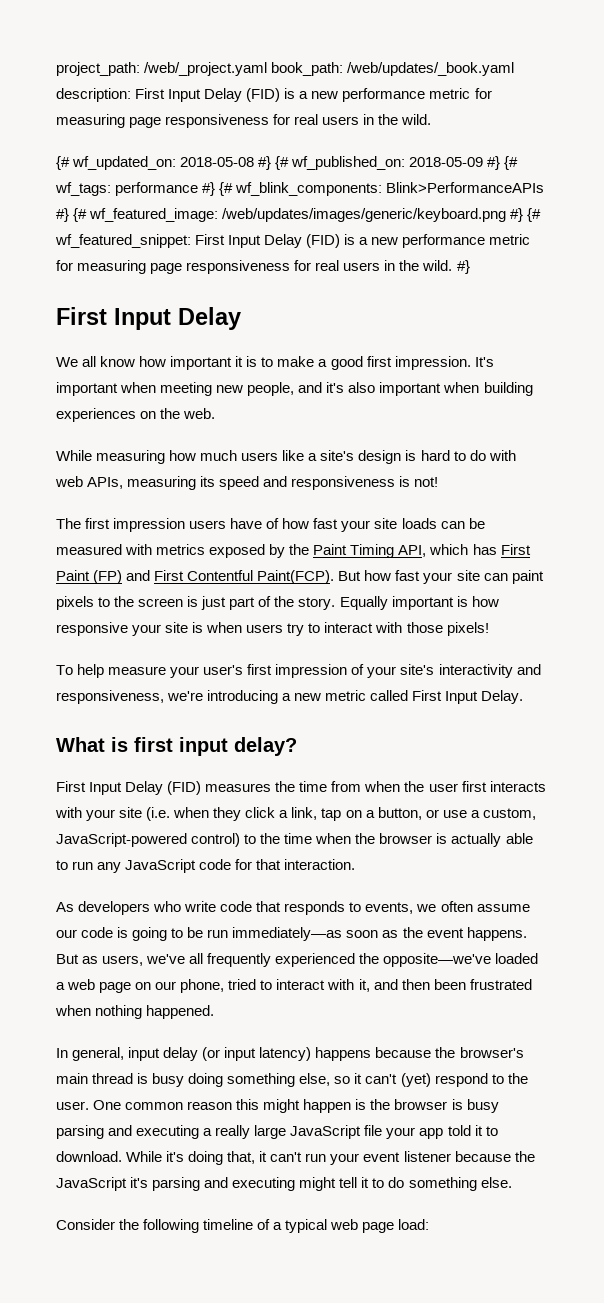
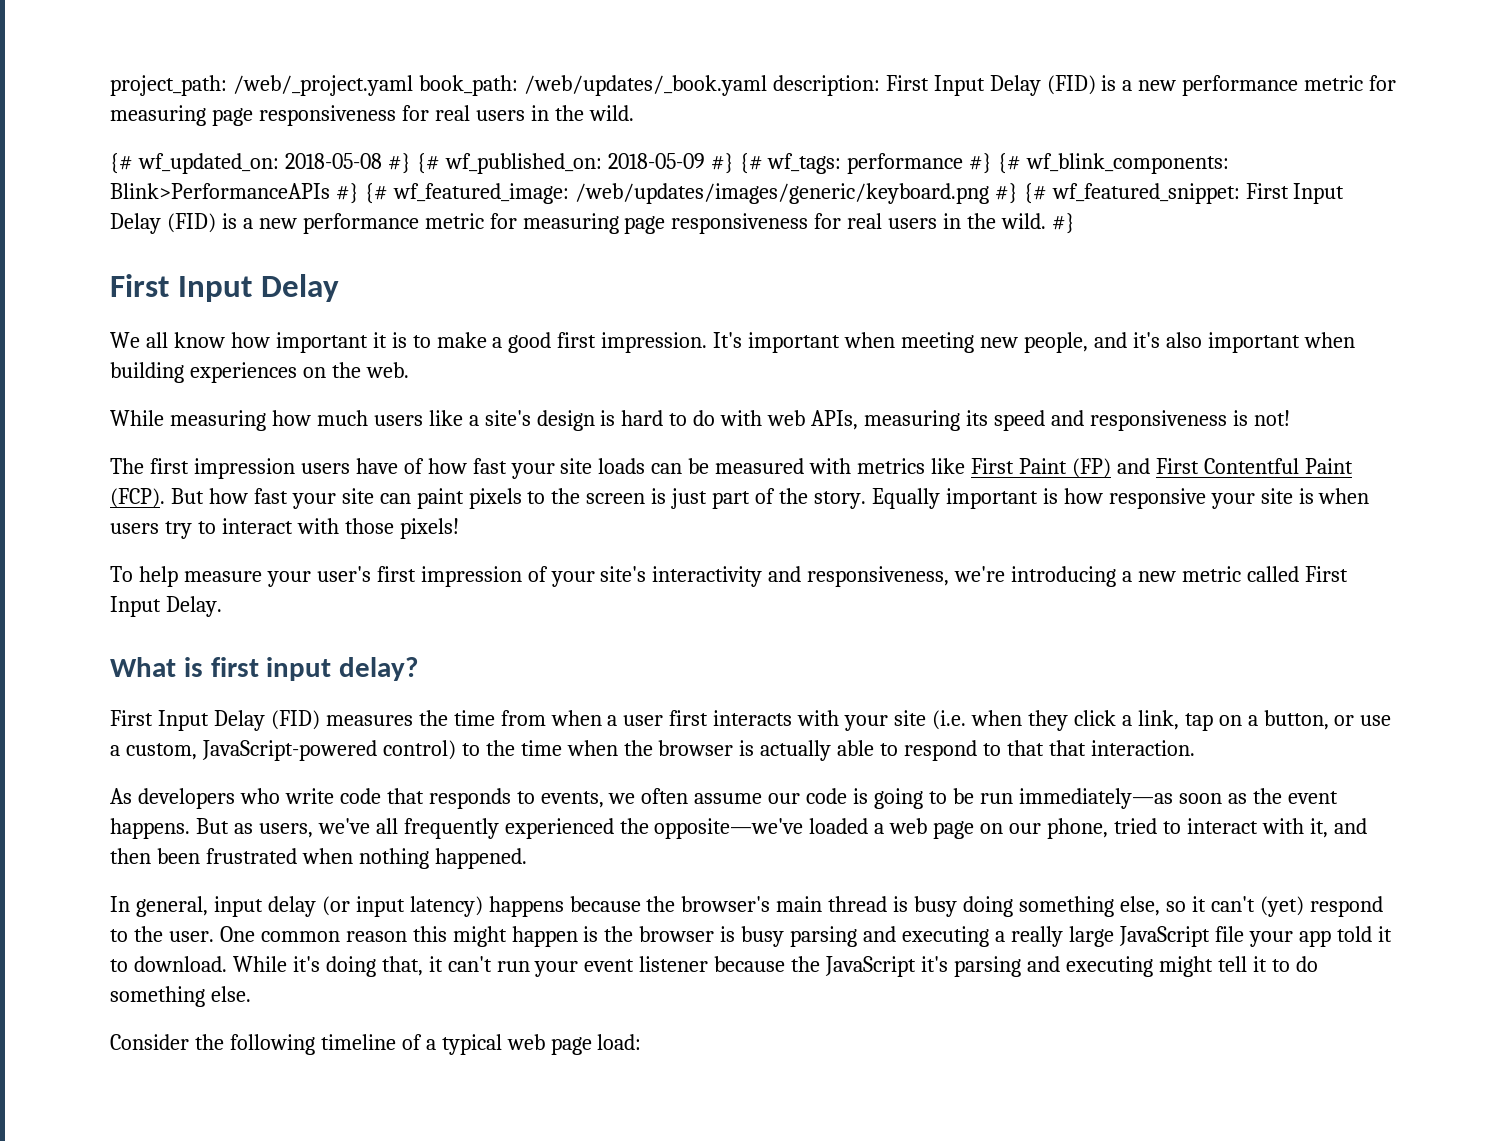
[209,544,497,558] exposed by the Paint Timing API, which has -> [931,458,966,474] like
[257,570,335,584] Paint(FCP). -> [1304,458,1353,474] [110,488,165,508] Paint (FCP).
[404,781,425,792] the -> [607,715,618,726] a
[72,859,253,873] run any JavaScript code for -> [904,740,1045,761] respond to that

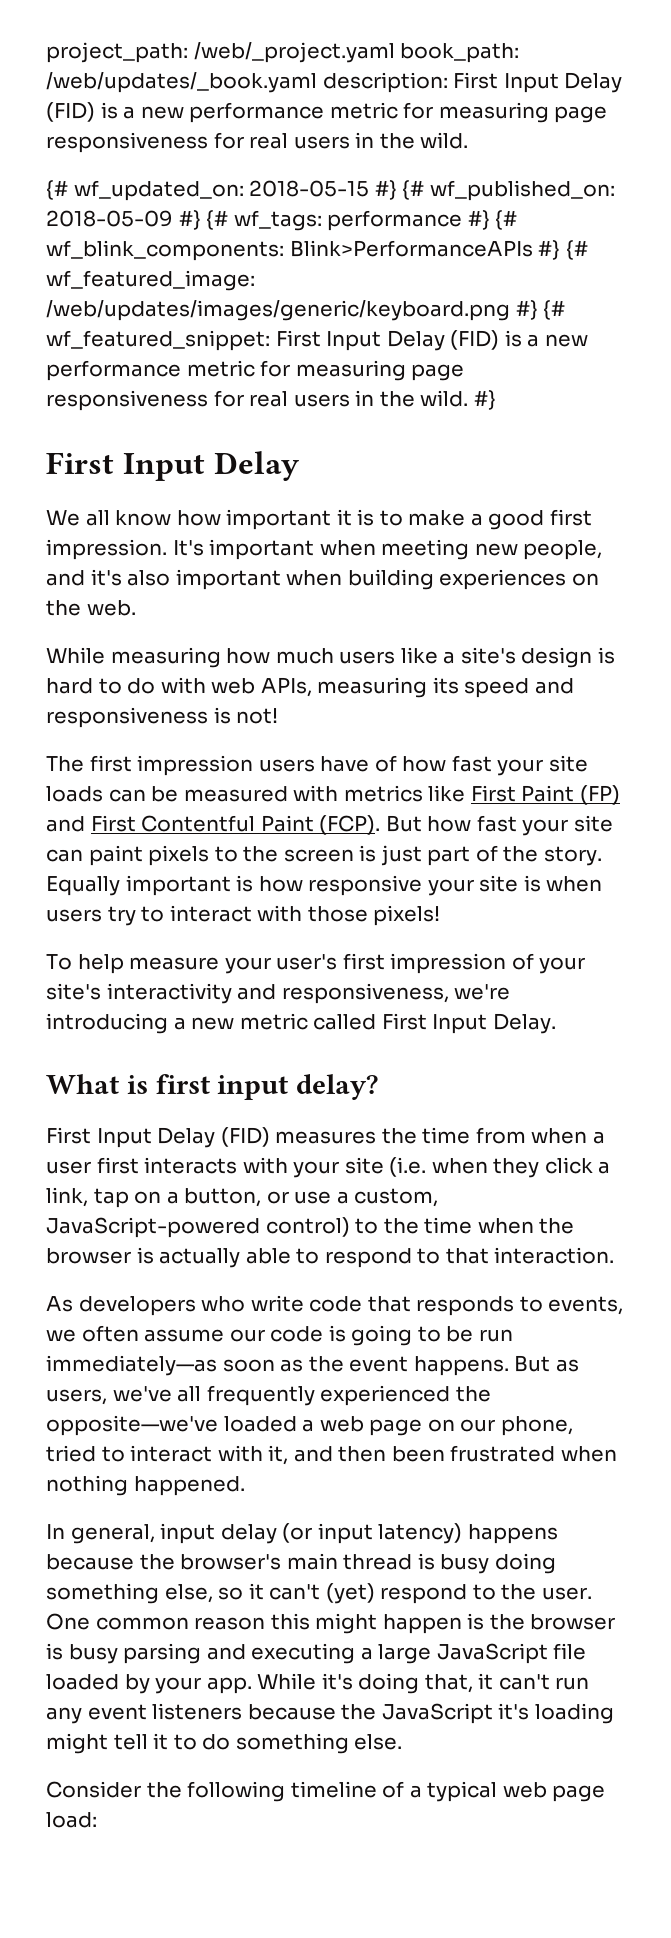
[284,153,382,169] 2018-05-08 -> [249,180,370,197] 2018-05-15
[1048,740,1086,756] that -> (489, 1256) none
[1010,926,1063,947] really -> (373, 1653) none
[1248,926,1392,947] [110,956,227,972] your app told it to download. -> [46,1674,252,1694] loaded by your app.
[534,956,709,977] your event listener -> [46,1703,243,1724] any event listeners
[954,956,1153,977] parsing and executing -> [534,1703,614,1724] loading

